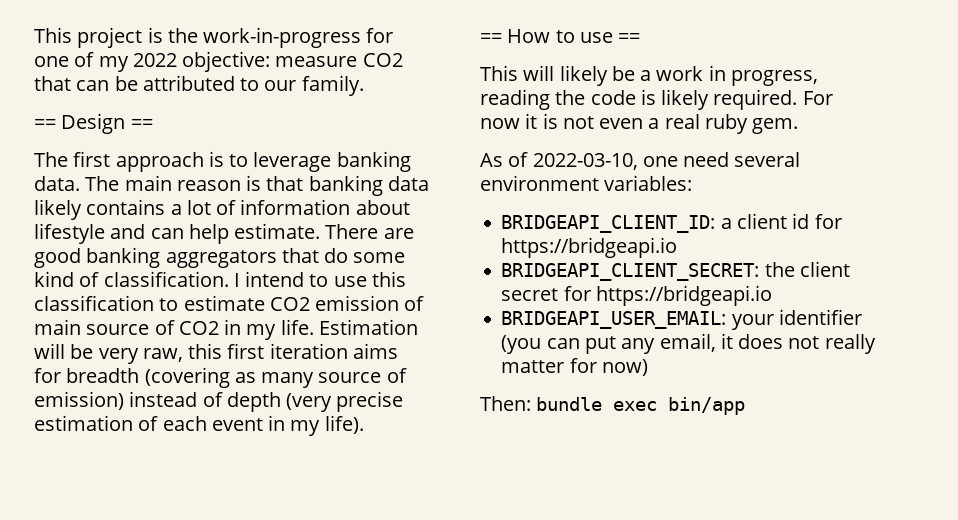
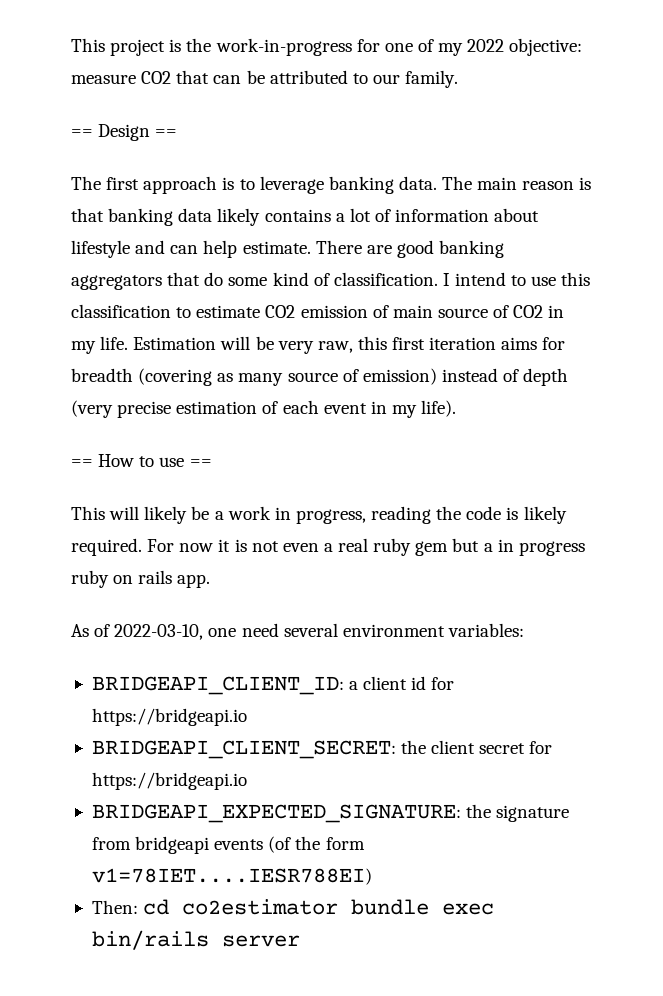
[752,118,799,134] gem. -> [415,538,585,556] [71,570,211,588] gem but a in progress ruby on rails app.
[501,309,862,330] [501,333,876,354] [501,358,648,376] [480,396,746,415] BRIDGEAPI_USER_EMAIL: your identifier (you can put any email, it does not really matter for now) // Then: bundle exec bin/app -> [91,804,570,823] [91,836,365,854] [91,868,372,885] [91,899,495,915] [91,930,300,950] BRIDGEAPI_EXPECTED_SIGNATURE: the signature from bridgeapi events (of the form v1=78IET....IESR788EI) // Then: cd co2estimator bundle exec bin/rails server

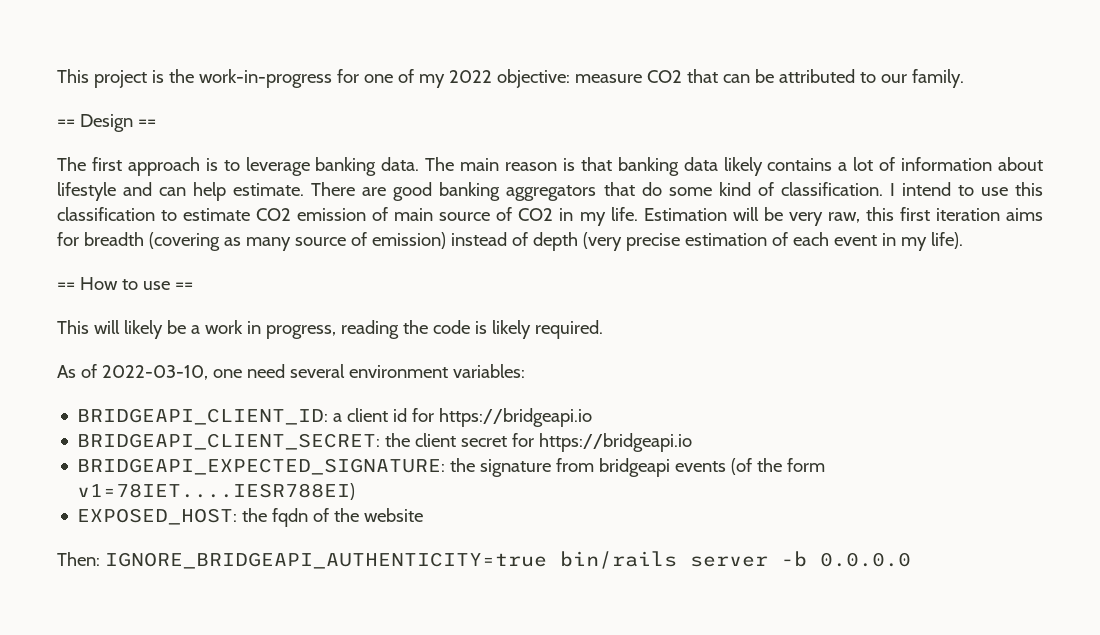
[147,538,585,556] [71,570,211,588] For now it is not even a real ruby gem but a in progress ruby on rails app. -> (603, 329) none
[91,899,495,915] [91,930,300,950] Then: cd co2estimator bundle exec bin/rails server -> [77,508,424,527] [57,551,911,569] EXPOSED_HOST: the fqdn of the website // Then: IGNORE_BRIDGEAPI_AUTHENTICITY=true bin/rails server -b 0.0.0.0

